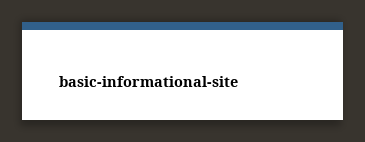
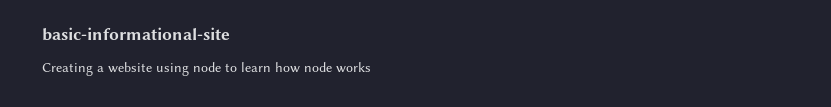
(238, 81) none -> [42,62,371,76] // Creating a website using node to learn how node works

